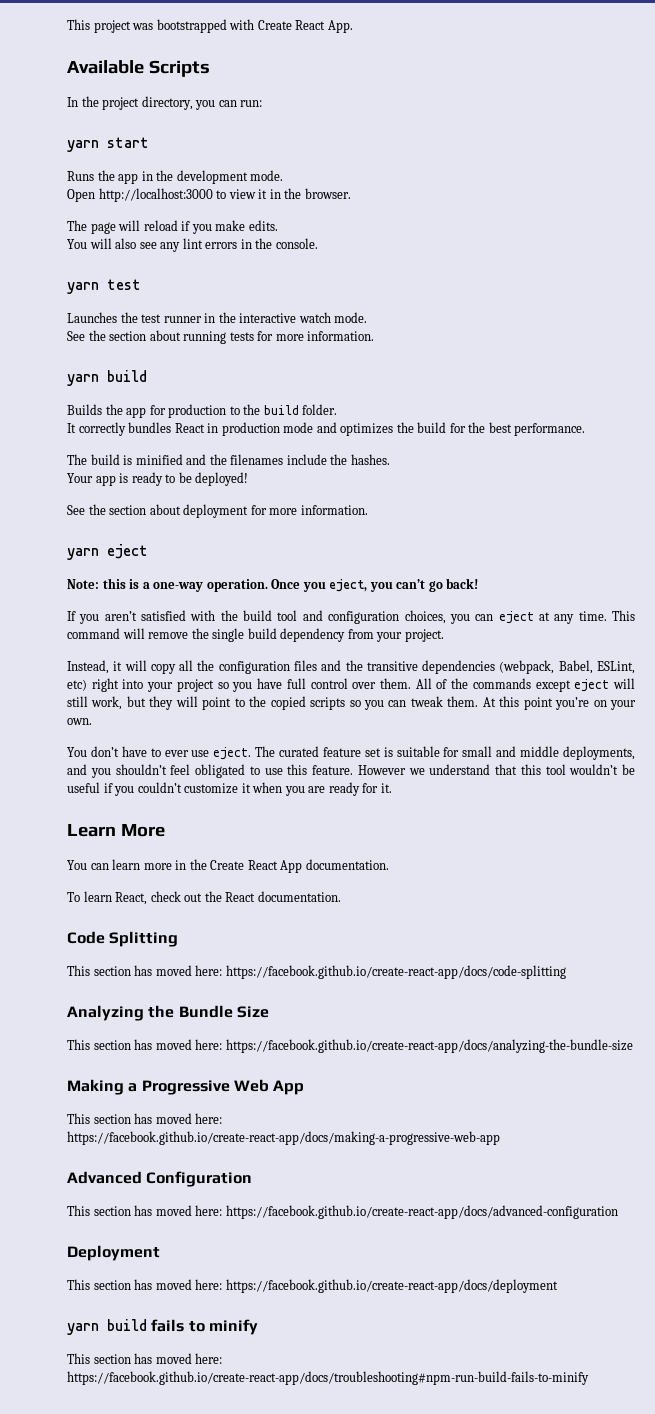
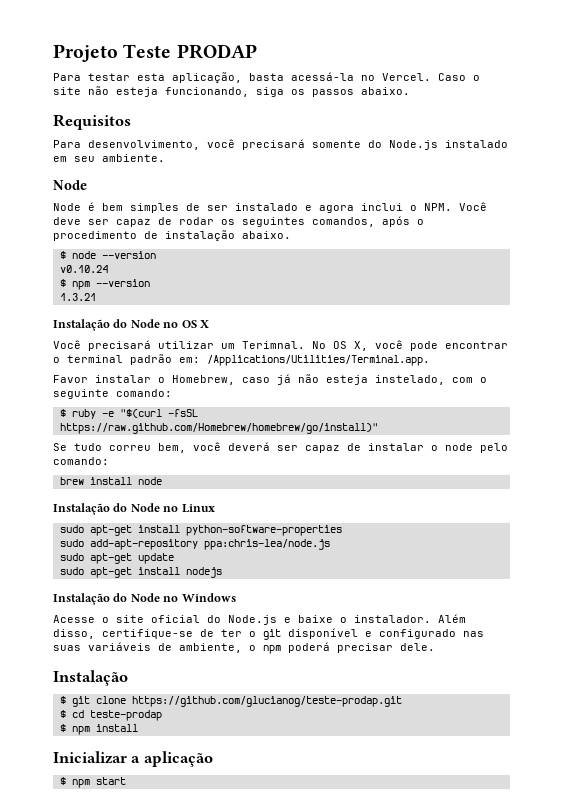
[67,19,353,33] [67,60,210,77] [67,96,263,110] [67,137,149,152] [67,170,284,184] [67,188,351,202] [67,220,278,234] [67,238,318,252] [67,279,141,294] [67,312,368,323] [67,330,375,344] [67,370,147,386] [67,404,338,418] [67,422,586,436] [67,454,390,465] [67,472,249,486] [67,504,368,518] [67,544,148,560] [67,578,479,592] [67,610,636,624] [67,628,444,642] [67,660,635,674] [67,678,635,692] [67,696,636,710] [67,718,92,725] [67,746,635,760] [67,764,635,778] [67,782,392,796] [67,824,165,837] [67,859,389,873] [67,891,341,905] [67,931,179,947] [67,965,566,979] [67,1005,269,1021] [67,1039,633,1053] [67,1079,305,1095] [67,1113,223,1124] [67,1131,500,1145] [67,1171,253,1187] [67,1205,618,1219] [67,1245,160,1261] [67,1279,558,1293] [67,1319,258,1335] [67,1353,223,1364] [67,1371,589,1385] This project was bootstrapped with Create React App. // Available Scripts // In the project directory, you can run: // yarn start // Runs the app in the development mode. // Open http://localhost:3000 to view it in the browser. // The page will reload if you make edits. // You will also see any lint errors in the console. // yarn test // Launches the test runner in the interactive watch mode. // See the section about running tests for more information. // yarn build // Builds the app for production to the build folder. // It correctly bundles React in production mode and optimizes the build for the best performance. // The build is minified and the filenames include the hashes. // Your app is ready to be deployed! // See the section about deployment for more information. // yarn eject // Note: this is a one-way operation. Once you eject, you can’t go back! // If you aren’t satisfied with the build tool and configuration choices, you can eject at any time. This command will remove the single build dependency from your project. // Instead, it will copy all the configuration files and the transitive dependencies (webpack, Babel, ESLint, etc) right into your project so you have full control over them. All of the commands except eject will still work, but they will point to the copied scripts so you can tweak them. At this point you’re on your own. // You don’t have to ever use eject. The curated feature set is suitable for small and middle deployments, and you shouldn’t feel obligated to use this feature. However we understand that this tool wouldn’t be useful if you couldn’t customize it when you are ready for it. // Learn More // You can learn more in the Create React App documentation. // To learn React, check out the React documentation. // Code Splitting // This section has moved here: https://facebook.github.io/create-react-app/docs/code-splitting // Analyzing the Bundle Size // This section has moved here: https://facebook.github.io/create-react-app/docs/analyzing-the-bundle-size // Making a Progressive Web App // This section has moved here: https://facebook.github.io/create-react-app/docs/making-a-progressive-web-app // Advanced Configuration // This section has moved here: https://facebook.github.io/create-react-app/docs/advanced-configuration // Deployment // This section has moved here: https://facebook.github.io/create-react-app/docs/deployment // yarn build fails to minify // This section has moved here: https://facebook.github.io/create-react-app/docs/troubleshooting#npm-run-build-fails-to-minify -> [53,44,257,62] [53,72,480,83] [53,86,410,97] [53,114,131,130] [53,139,508,150] [53,154,165,162] [53,180,87,190] [53,202,487,213] [53,216,424,227] [53,230,291,241] [59,251,156,259] [59,265,108,273] [59,279,150,290] [59,293,96,301] [53,319,209,331] [53,340,508,351] [53,354,430,366] [53,374,487,385] [53,389,172,399] [59,409,198,419] [59,423,378,434] [53,442,508,453] [53,457,109,465] [59,477,162,485] [53,503,215,515] [59,525,342,536] [59,539,330,550] [59,553,174,564] [59,567,222,578] [53,593,236,605] [53,614,466,625] [53,628,484,640] [53,642,435,654] [53,670,128,686] [59,696,402,707] [59,710,162,721] [59,724,138,735] [53,751,213,767] [59,777,126,788] Projeto Teste PRODAP // Para testar esta aplicação, basta acessá-la no Vercel. Caso o site não esteja funcionando, siga os passos abaixo. // Requisitos // Para desenvolvimento, você precisará somente do Node.js instalado em seu ambiente. // Node // Node é bem simples de ser instalado e agora inclui o NPM. Você deve ser capaz de rodar os seguintes comandos, após o procedimento de instalação abaixo. // $ node --version // v0.10.24 // $ npm --version // 1.3.21 // Instalação do Node no OS X // Você precisará utilizar um Terimnal. No OS X, você pode encontrar o terminal padrão em: /Applications/Utilities/Terminal.app. // Favor instalar o Homebrew, caso já não esteja instelado, com o seguinte comando: // $ ruby -e "$(curl -fsSL https://raw.github.com/Homebrew/homebrew/go/install)" // Se tudo correu bem, você deverá ser capaz de instalar o node pelo comando: // brew install node // Instalação do Node no Linux // sudo apt-get install python-software-properties // sudo add-apt-repository ppa:chris-lea/node.js // sudo apt-get update // sudo apt-get install nodejs // Instalação do Node no Windows // Acesse o site oficial do Node.js e baixe o instalador. Além disso, certifique-se de ter o git disponível e configurado nas suas variáveis de ambiente, o npm poderá precisar dele. // Instalação // $ git clone https://github.com/glucianog/teste-prodap.git // $ cd teste-prodap // $ npm install // Inicializar a aplicação // $ npm start

